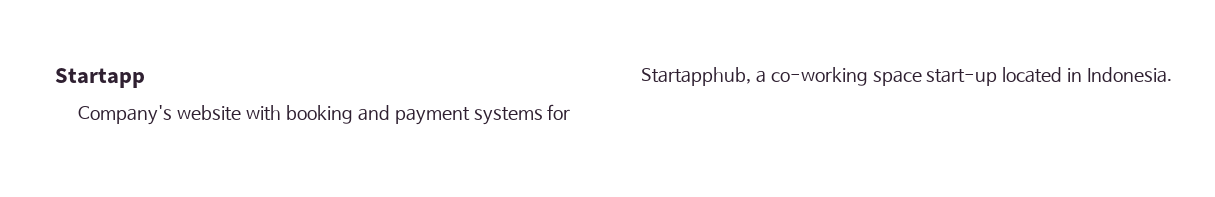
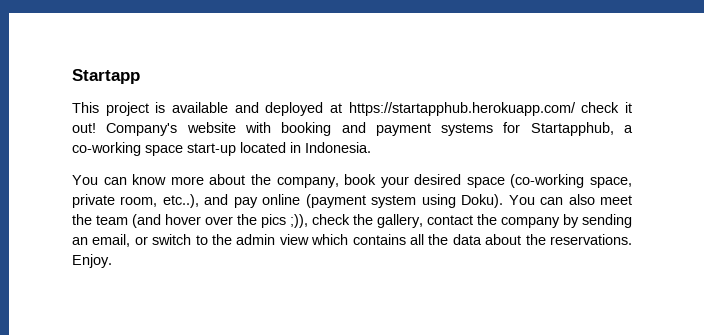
(145, 78) none -> [72,102,632,116] [72,123,96,133] This project is available and deployed at https://startapphub.herokuapp.com/ check it out!
(1173, 75) none -> [72,174,632,188] [72,194,632,208] [72,214,632,228] [72,234,632,247] [72,254,112,268] // You can know more about the company, book your desired space (co-working space, private room, etc..), and pay online (payment system using Doku). You can also meet the team (and hover over the pics ;)), check the gallery, contact the company by sending an email, or switch to the admin view which contains all the data about the reservations. Enjoy.

